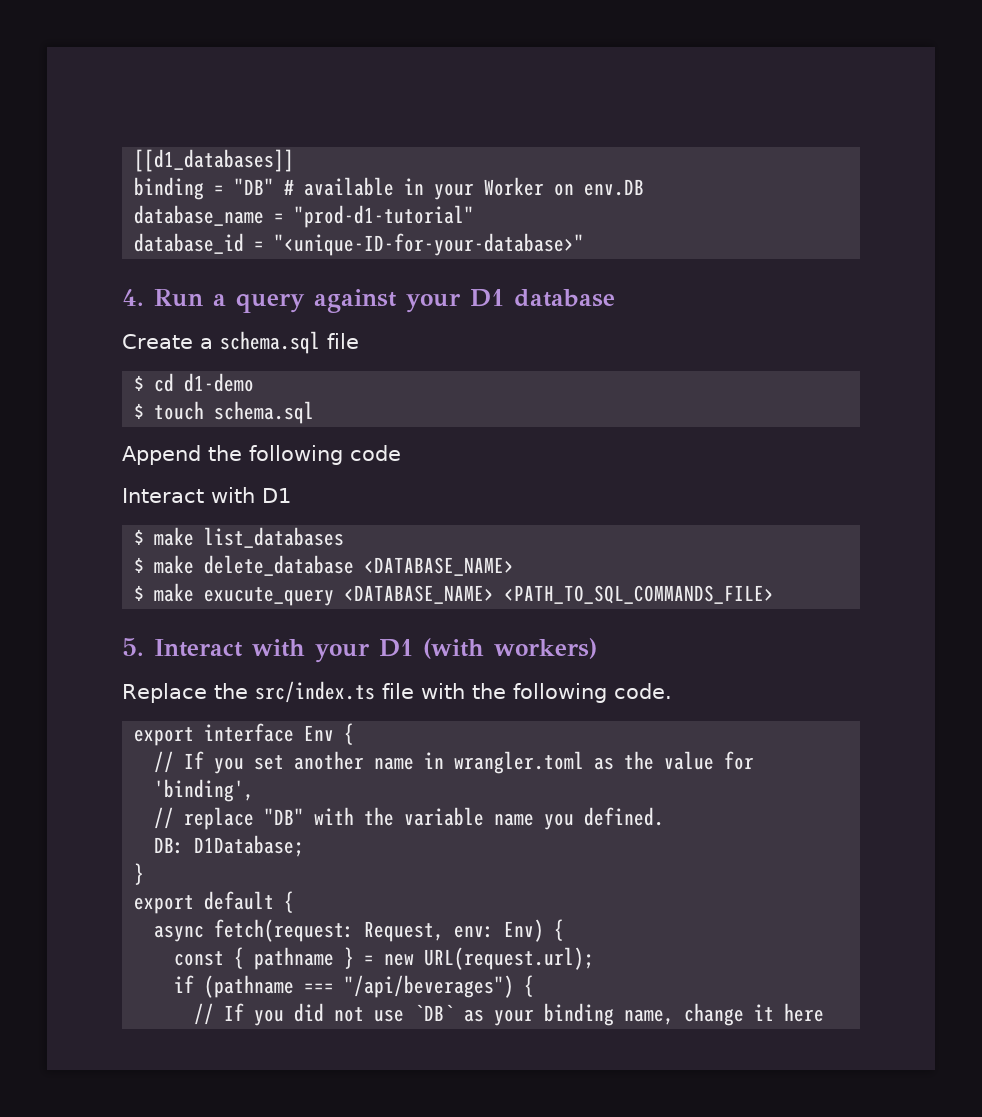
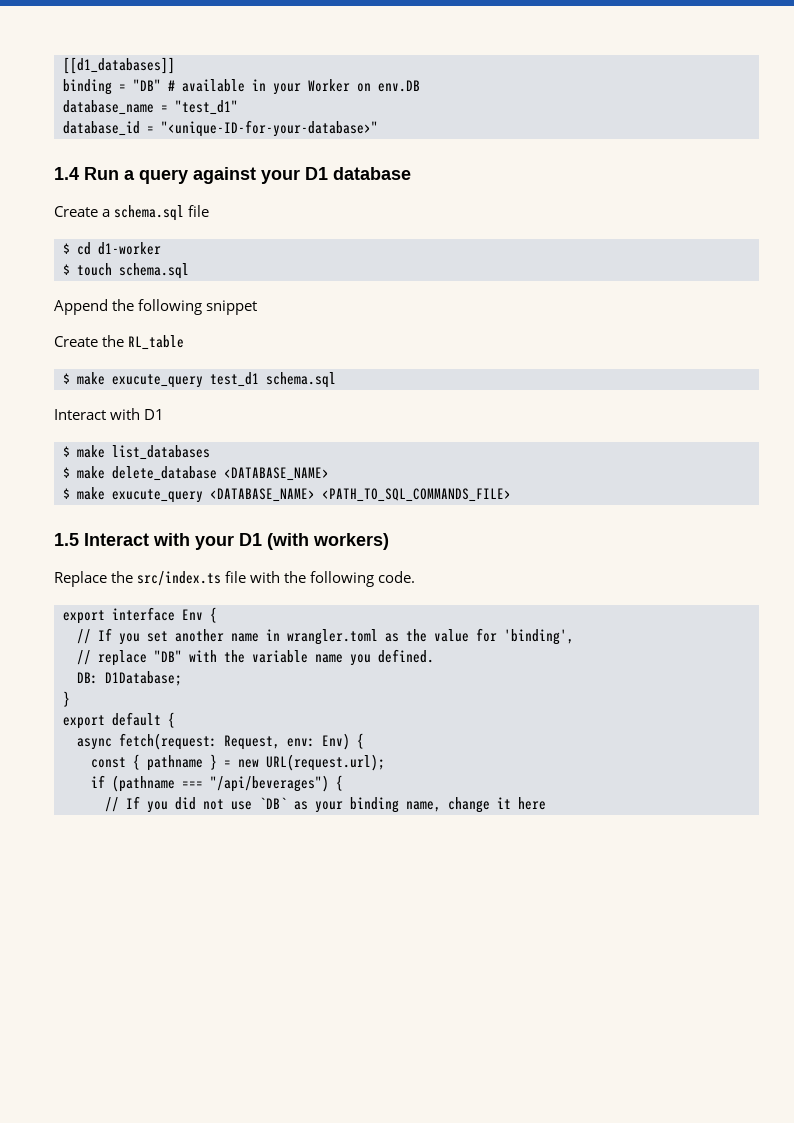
[294,205,475,228] "prod-d1-tutorial" -> [175,100,238,115] "test_d1"
[122,289,144,306] 4. -> [54,167,79,180] 1.4
[184,373,255,392] d1-demo -> [98,242,161,255] d1-worker
[350,445,401,461] code -> [206,300,258,315] [54,335,185,350] [63,372,336,388] snippet // Create the RL_table // $ make exucute_query test_d1 schema.sql
[122,638,144,656] 5. -> [54,533,79,546] 1.5

